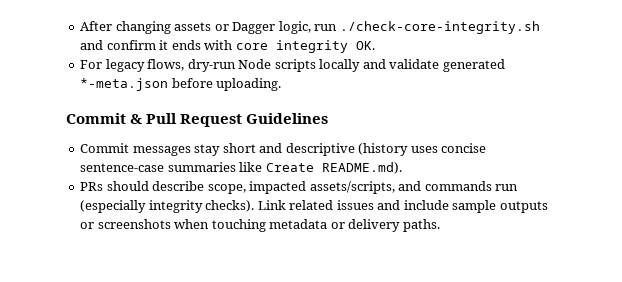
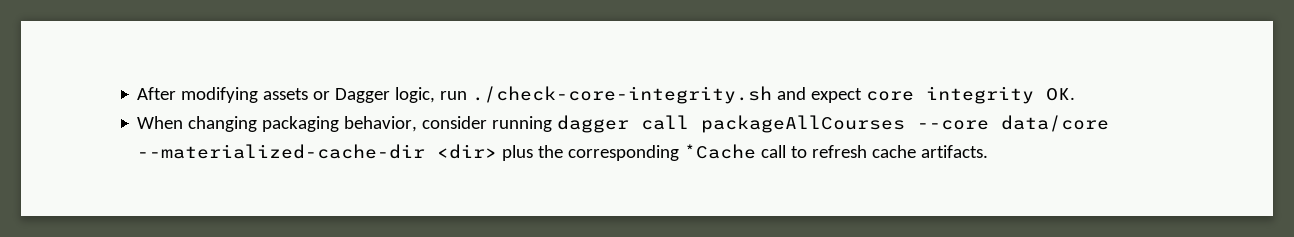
[115,21,171,34] changing -> [181,87,259,103] modifying
[106,40,233,50] confirm it ends with -> [811,88,863,103] expect
[80,59,505,72] [80,78,282,91] [66,113,329,127] [80,143,487,156] [80,162,402,174] [80,181,519,194] [80,200,548,213] [80,219,440,232] For legacy flows, dry-run Node scripts locally and validate generated *-meta.json before uploading. // Commit & Pull Request Guidelines // Commit messages stay short and descriptive (history uses concise sentence-case summaries like Create README.md). // PRs should describe scope, impacted assets/scripts, and commands run (especially integrity checks). Link related issues and include sample outputs or screenshots when touching metadata or delivery paths. -> [137,115,1110,133] [137,144,989,161] When changing packaging behavior, consider running dagger call packageAllCourses --core data/core --materialized-cache-dir <dir> plus the corresponding *Cache call to refresh cache artifacts.

